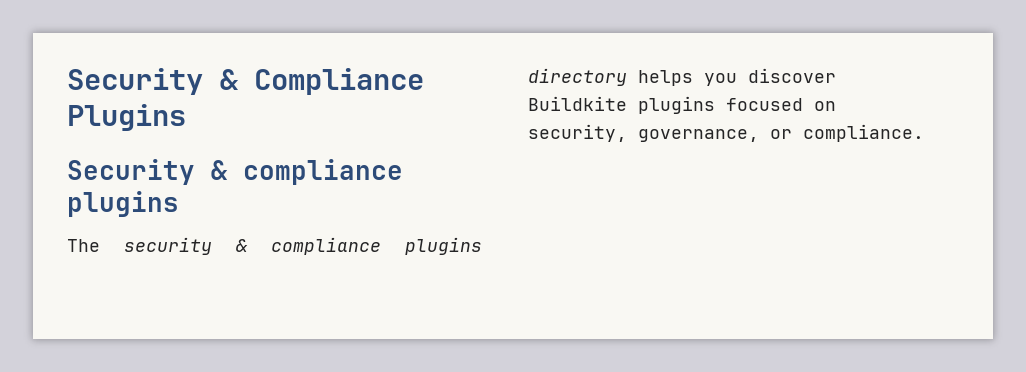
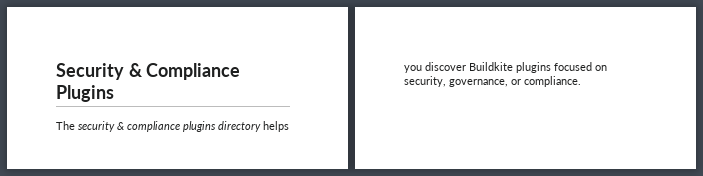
[67,159,403,185] [67,191,179,217] // Security & compliance plugins -> (114, 93) none

